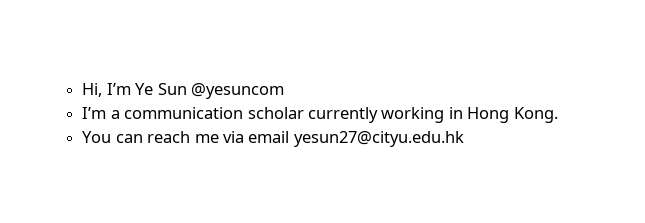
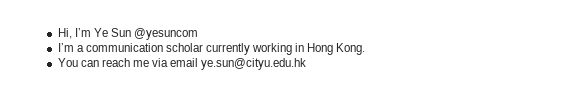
[293,131,464,147] yesun27@cityu.edu.hk -> [201,58,307,70] ye.sun@cityu.edu.hk

